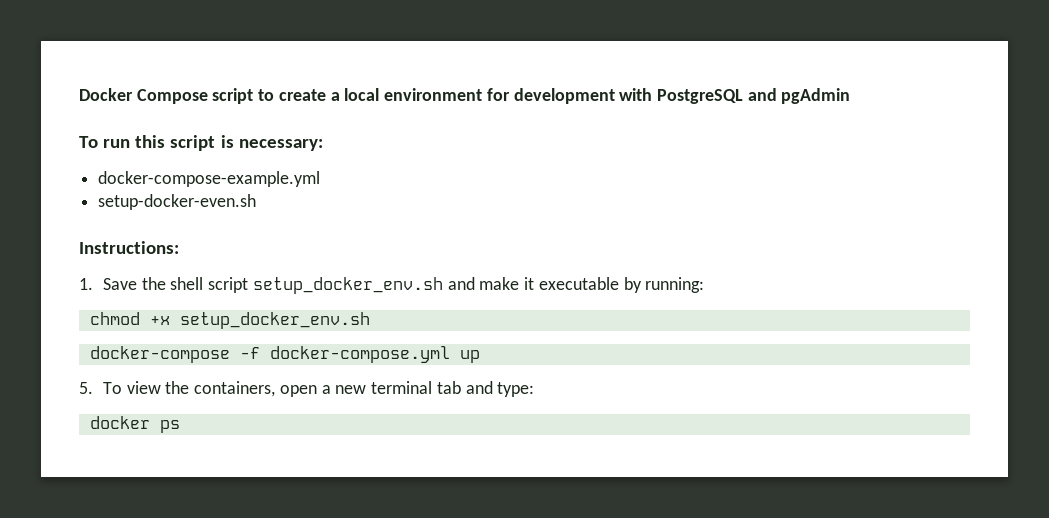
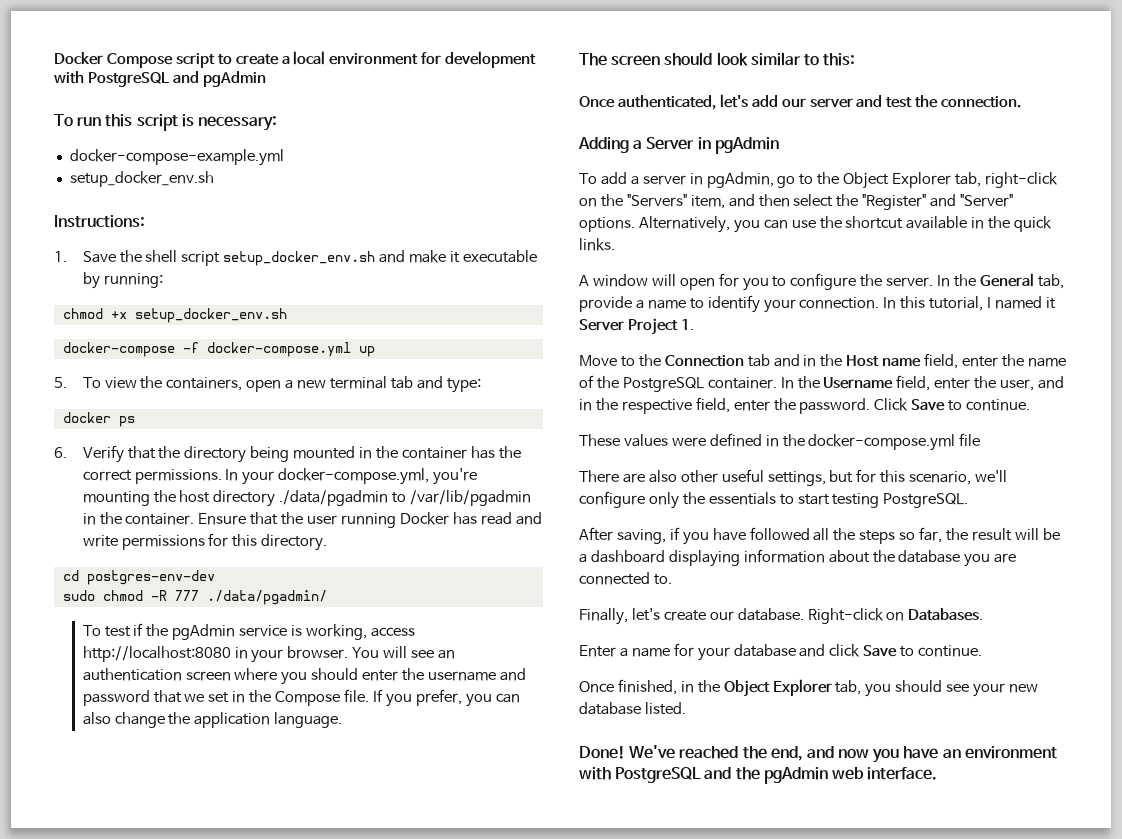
[98,194,257,210] setup-docker-even.sh -> [69,171,214,187] setup_docker_env.sh
(180, 426) none -> [54,445,521,463] [82,468,478,485] [82,490,532,507] [82,512,542,528] [82,533,328,551] [62,570,215,585] [62,590,327,605] [82,623,415,640] [82,646,455,663] [82,668,526,685] [82,689,520,707] [82,712,343,728] [579,52,856,66] [579,94,1022,110] [578,137,779,154] [579,172,1058,189] [579,194,1014,210] [579,216,1053,233] [579,238,615,251] [579,273,1064,291] [579,295,1056,313] [579,318,694,335] [579,353,1066,369] [579,375,1065,392] [579,397,1031,414] [579,433,981,451] [579,469,1008,486] [579,491,969,509] [579,527,1060,545] [579,549,1017,567] [579,572,672,585] [579,608,984,625] [579,643,983,661] [579,679,1039,697] [579,702,686,715] [579,745,1057,763] [579,767,938,784] // 6. Verify that the directory being mounted in the container has the correct permissions. In your docker-compose.yml, you're mounting the host directory ./data/pgadmin to /var/lib/pgadmin in the container. Ensure that the user running Docker has read and write permissions for this directory. // cd postgres-env-dev // sudo chmod -R 777 ./data/pgadmin/ // To test if the pgAdmin service is working, access http://localhost:8080 in your browser. You will see an authentication screen where you should enter the username and password that we set in the Compose file. If you prefer, you can also change the application language. // The screen should look similar to this: // Once authenticated, let's add our server and test the connection. // Adding a Server in pgAdmin // To add a server in pgAdmin, go to the Object Explorer tab, right-click on the "Servers" item, and then select the "Register" and "Server" options. Alternatively, you can use the shortcut available in the quick links. // A window will open for you to configure the server. In the General tab, provide a name to identify your connection. In this tutorial, I named it Server Project 1. // Move to the Connection tab and in the Host name field, enter the name of the PostgreSQL container. In the Username field, enter the user, and in the respective field, enter the password. Click Save to continue. // These values were defined in the docker-compose.yml file // There are also other useful settings, but for this scenario, we'll configure only the essentials to start testing PostgreSQL. // After saving, if you have followed all the steps so far, the result will be a dashboard displaying information about the database you are connected to. // Finally, let's create our database. Right-click on Databases. // Enter a name for your database and click Save to continue. // Once finished, in the Object Explorer tab, you should see your new database listed. // Done! We've reached the end, and now you have an environment with PostgreSQL and the pgAdmin web interface.

